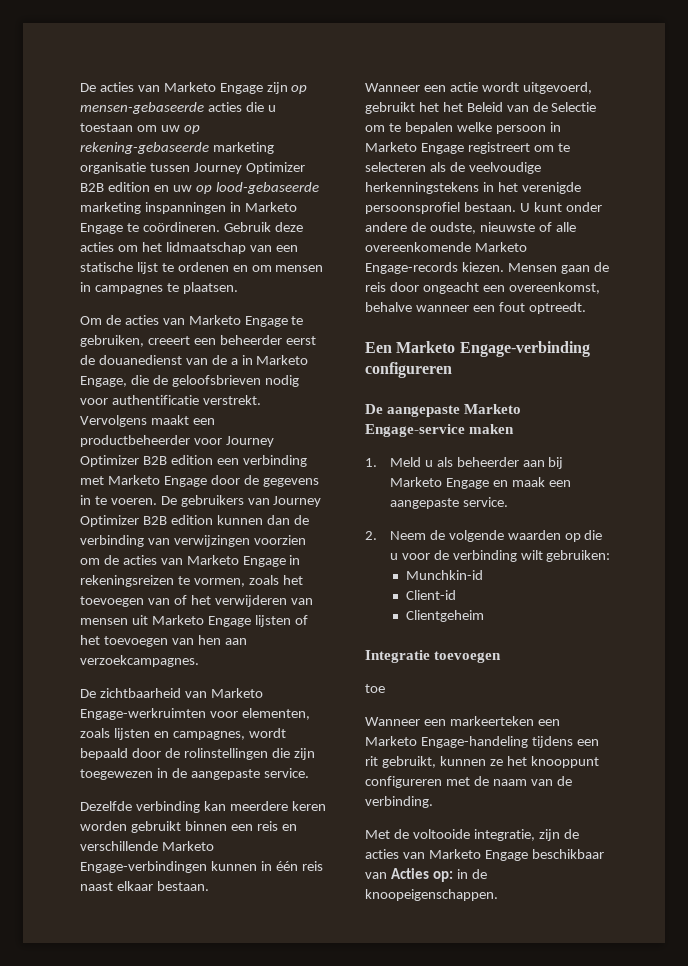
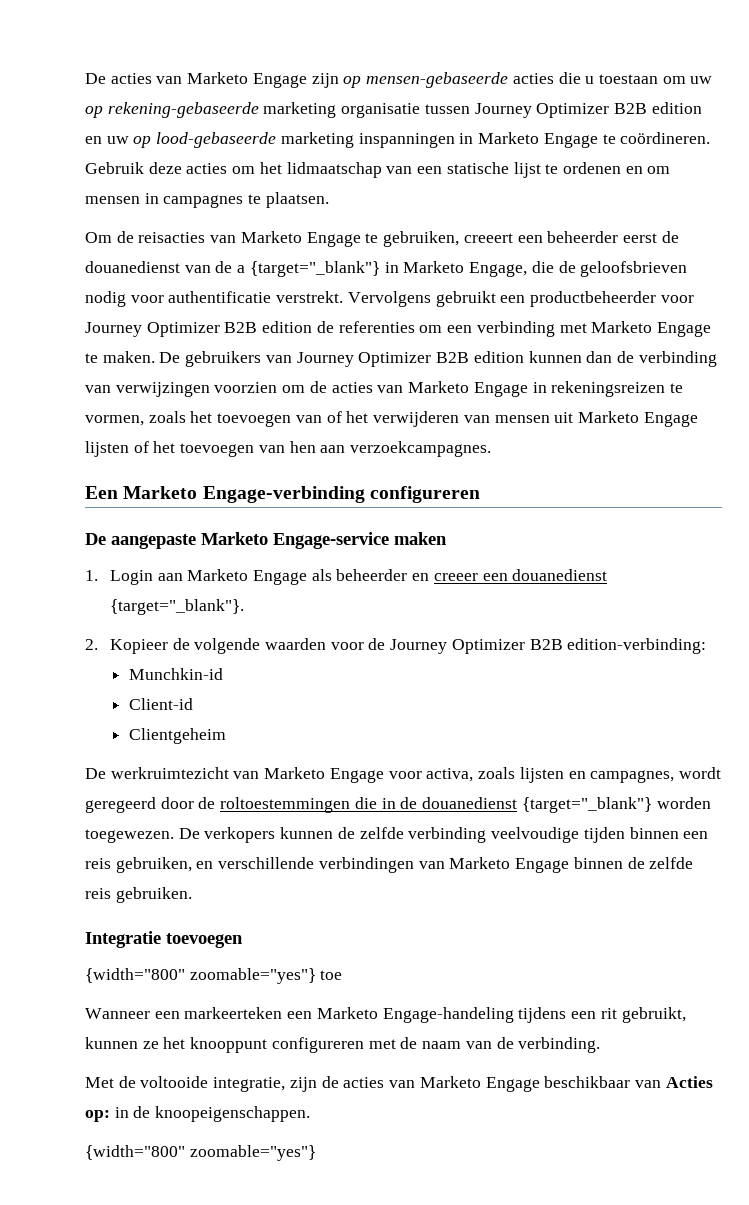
[124,315,159,325] acties -> [138,232,206,243] reisacties
(238, 361) none -> [249,261,380,277] {target="_blank"}
[150,415,189,425] maakt -> [435,291,496,307] gebruikt
(213, 460) none -> [316,321,443,333] de referenties om
[210,475,319,487] [80,495,157,505] door de gegevens in te voeren. -> [85,351,155,363] te maken.
[80,688,263,698] [80,708,310,720] [80,728,286,740] [80,748,315,760] [80,768,309,780] [80,801,326,813] [80,821,297,833] [80,841,214,851] [80,861,323,873] [80,881,209,891] [365,82,592,94] [365,102,597,114] [365,122,561,134] [365,142,570,154] [365,162,541,174] [365,182,581,194] [365,202,602,214] [365,222,576,234] [365,242,527,252] [365,262,609,274] [365,282,600,294] [365,302,586,314] // De zichtbaarheid van Marketo Engage-werkruimten voor elementen, zoals lijsten en campagnes, wordt bepaald door de rolinstellingen die zijn toegewezen in de aangepaste service. // Dezelfde verbinding kan meerdere keren worden gebruikt binnen een reis en verschillende Marketo Engage-verbindingen kunnen in één reis naast elkaar bestaan. // Wanneer een actie wordt uitgevoerd, gebruikt het het Beleid van de Selectie om te bepalen welke persoon in Marketo Engage registreert om te selecteren als de veelvoudige herkenningstekens in het verenigde persoonsprofiel bestaan. U kunt onder andere de oudste, nieuwste of alle overeenkomende Marketo Engage-records kiezen. Mensen gaan de reis door ongeacht een overeenkomst, behalve wanneer een fout optreedt. -> (492, 449) none
[389,457,564,469] [389,477,571,489] [389,497,508,509] Meld u als beheerder aan bij Marketo Engage en maak een aangepaste service. -> [109,569,608,585] [109,599,244,615] Login aan Marketo Engage als beheerder en creeer een douanedienst {target="_blank"}.
[389,531,426,540] Neem -> [109,639,168,654] Kopieer
[564,530,603,542] [389,550,611,562] [405,570,483,580] [405,590,456,600] [405,610,484,622] op die u voor de verbinding wilt gebruiken: // Munchkin-id // Client-id // Clientgeheim -> [330,638,707,654] [129,668,224,680] [129,698,194,710] [129,728,227,744] [85,767,721,783] [85,797,711,813] [85,827,709,843] [85,857,694,873] [85,887,192,903] voor de Journey Optimizer B2B edition-verbinding: // Munchkin-id // Client-id // Clientgeheim // De werkruimtezicht van Marketo Engage voor activa, zoals lijsten en campagnes, wordt geregeerd door de roltoestemmingen die in de douanedienst {target="_blank"} worden toegewezen. De verkopers kunnen de zelfde verbinding veelvoudige tijden binnen een reis gebruiken, en verschillende verbindingen van Marketo Engage binnen de zelfde reis gebruiken.
(502, 657) none -> [85,968,316,984] {width="800" zoomable="yes"}
(498, 895) none -> [85,1145,316,1161] // {width="800" zoomable="yes"}

